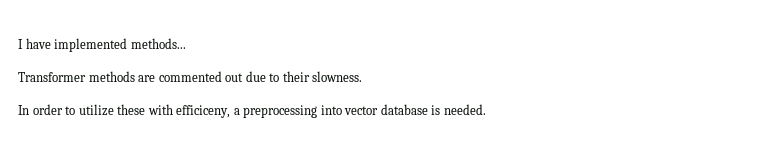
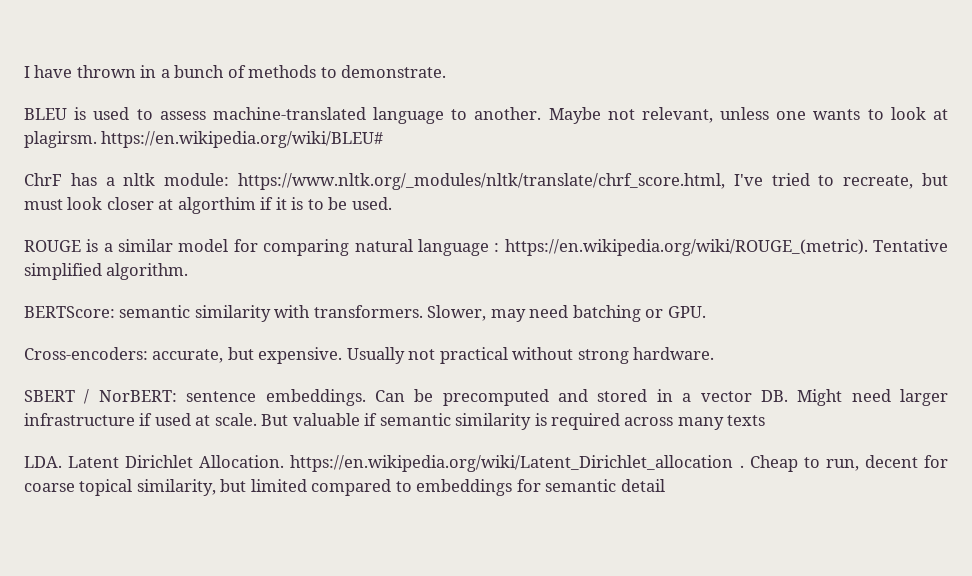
[54,38,186,52] [18,71,363,82] [18,104,486,118] implemented methods... // Transformer methods are commented out due to their slowness. // In order to utilize these with efficiceny, a preprocessing into vector database is needed. -> [76,65,447,78] [24,107,948,124] [24,131,384,148] [24,173,948,190] [24,197,392,214] [24,239,949,256] [24,263,189,280] [24,305,706,322] [24,347,715,364] [24,389,948,406] [24,413,766,430] [24,455,949,472] [24,479,665,496] thrown in a bunch of methods to demonstrate. // BLEU is used to assess machine-translated language to another. Maybe not relevant, unless one wants to look at plagirsm. https://en.wikipedia.org/wiki/BLEU# // ChrF has a nltk module: https://www.nltk.org/_modules/nltk/translate/chrf_score.html, I've tried to recreate, but must look closer at algorthim if it is to be used. // ROUGE is a similar model for comparing natural language : https://en.wikipedia.org/wiki/ROUGE_(metric). Tentative simplified algorithm. // BERTScore: semantic similarity with transformers. Slower, may need batching or GPU. // Cross-encoders: accurate, but expensive. Usually not practical without strong hardware. // SBERT / NorBERT: sentence embeddings. Can be precomputed and stored in a vector DB. Might need larger infrastructure if used at scale. But valuable if semantic similarity is required across many texts // LDA. Latent Dirichlet Allocation. https://en.wikipedia.org/wiki/Latent_Dirichlet_allocation . Cheap to run, decent for coarse topical similarity, but limited compared to embeddings for semantic detail

